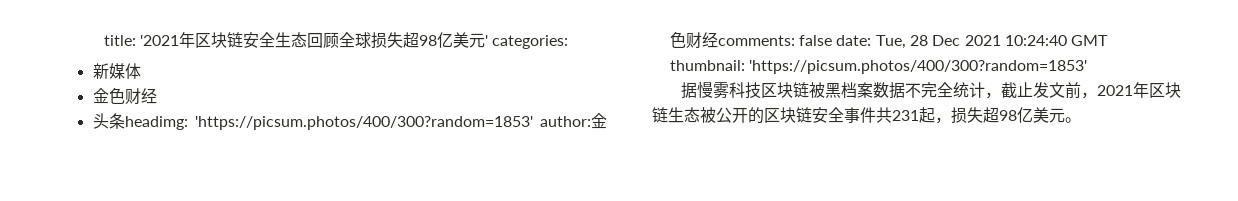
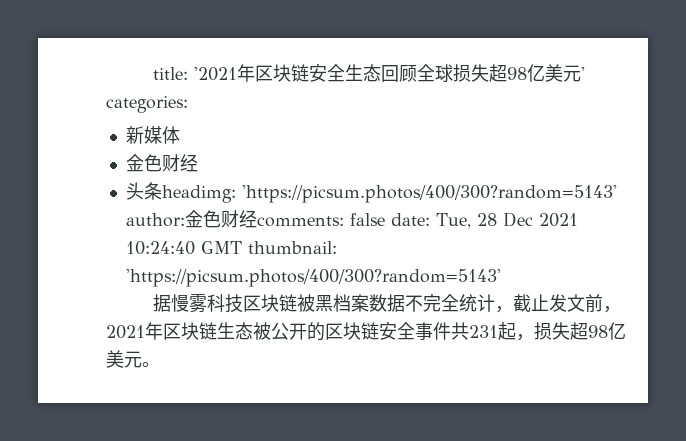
[194,116,533,130] 'https://picsum.photos/400/300?random=1853' -> [241,185,617,203] 'https://picsum.photos/400/300?random=5143'
[748,60,1087,74] 'https://picsum.photos/400/300?random=1853' -> [125,269,501,287] 'https://picsum.photos/400/300?random=5143'

